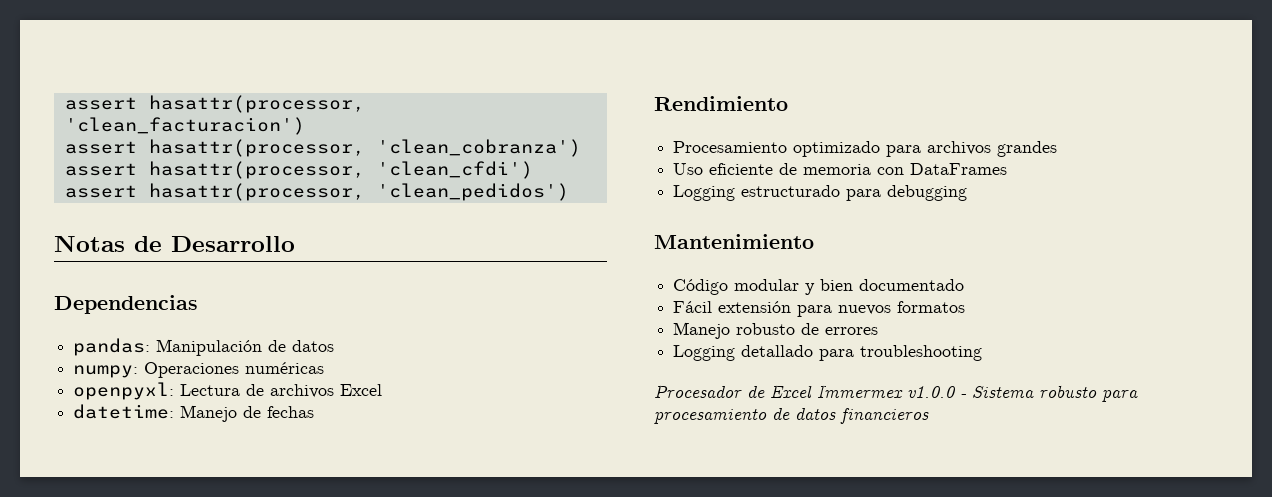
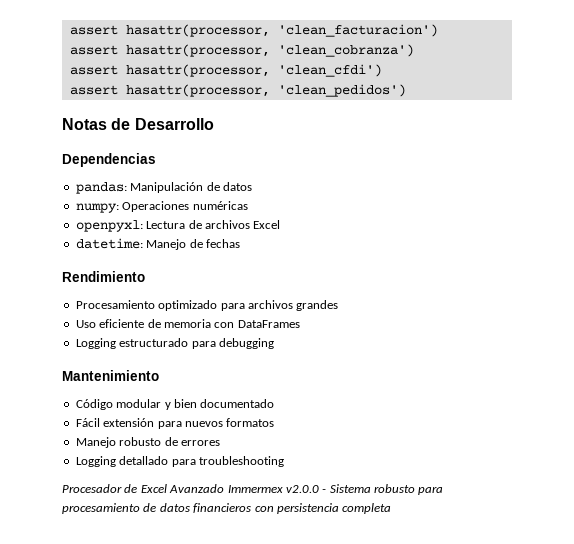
[817,385,955,398] Immermex v1.0.0 -> [169,484,319,493] Avanzado Immermex v2.0.0
(929, 416) none -> [254,503,392,514] con persistencia completa

